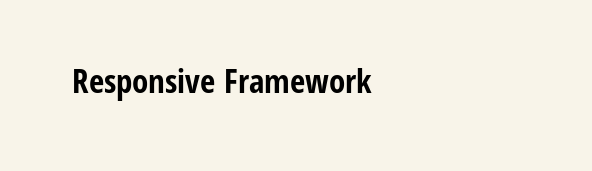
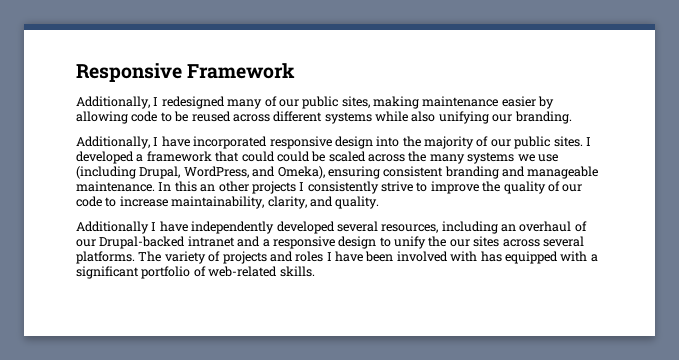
(372, 80) none -> [76,96,555,109] [76,111,572,124] [76,136,591,149] [76,151,558,164] [76,166,599,179] [76,181,583,194] [76,196,380,209] [76,221,587,234] [76,236,584,249] [76,251,598,264] [76,266,315,279] // Additionally, I redesigned many of our public sites, making maintenance easier by allowing code to be reused across different systems while also unifying our branding. // Additionally, I have incorporated responsive design into the majority of our public sites. I developed a framework that could could be scaled across the many systems we use (including Drupal, WordPress, and Omeka), ensuring consistent branding and manageable maintenance. In this an other projects I consistently strive to improve the quality of our code to increase maintainability, clarity, and quality. // Additionally I have independently developed several resources, including an overhaul of our Drupal-backed intranet and a responsive design to unify the our sites across several platforms. The variety of projects and roles I have been involved with has equipped with a significant portfolio of web-related skills.

